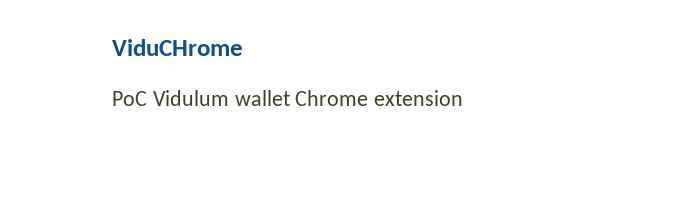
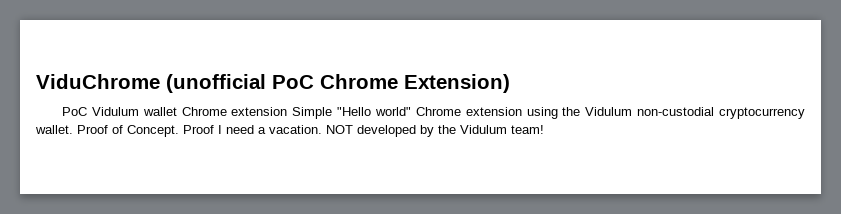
[112,39,243,56] ViduCHrome -> [36,74,510,93] ViduChrome (unofficial PoC Chrome Extension)
(464, 98) none -> [292,107,806,119] [35,125,544,137] Simple "Hello world" Chrome extension using the Vidulum non-custodial cryptocurrency wallet. Proof of Concept. Proof I need a vacation. NOT developed by the Vidulum team!

